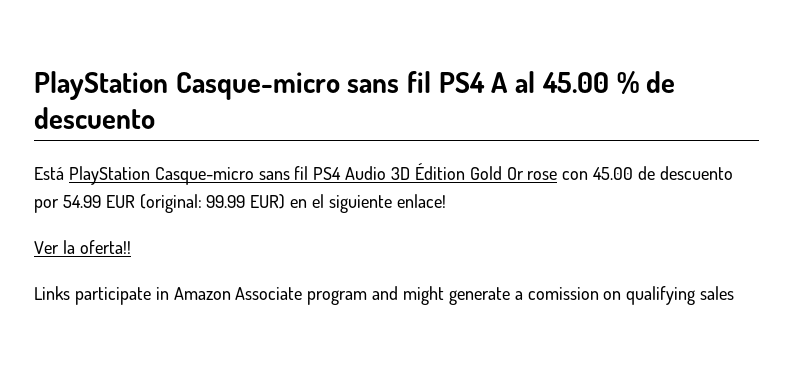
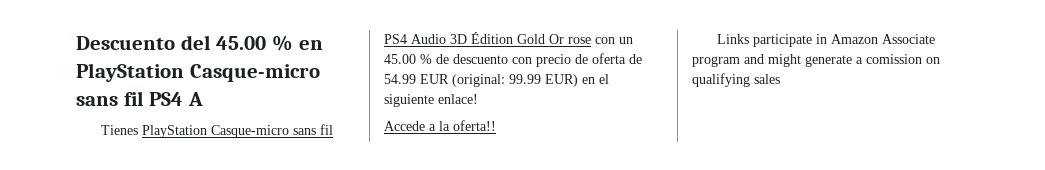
(34, 85) none -> [76,35,323,51] Descuento del 45.00 % en
[515,71,676,94] [34,107,155,129] [34,167,64,180] al 45.00 % de descuento // Está -> [101,125,139,135] // Tienes
[593,166,733,180] [34,199,59,213] 45.00 de descuento por -> [619,37,633,44] [384,53,642,67] un 45.00 % de descuento con precio de oferta de
[34,241,59,254] Ver -> [384,121,436,131] Accede a

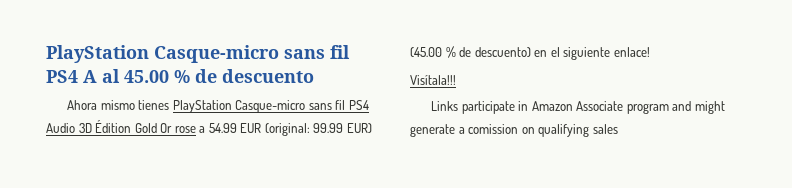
[76,35,323,51] Descuento del 45.00 % en -> (46, 54) none
[101,125,139,135] // Tienes -> [102,69,314,83] [67,100,170,110] al 45.00 % de descuento // Ahora mismo tienes
[595,37,633,44] [384,53,642,67] con un 45.00 % de descuento con precio de oferta de -> [199,126,206,133] a
(578, 80) none -> [410,46,531,58] (45.00 % de descuento)
[384,120,496,131] Accede a la oferta!! -> [410,75,456,85] Visítala!!!

